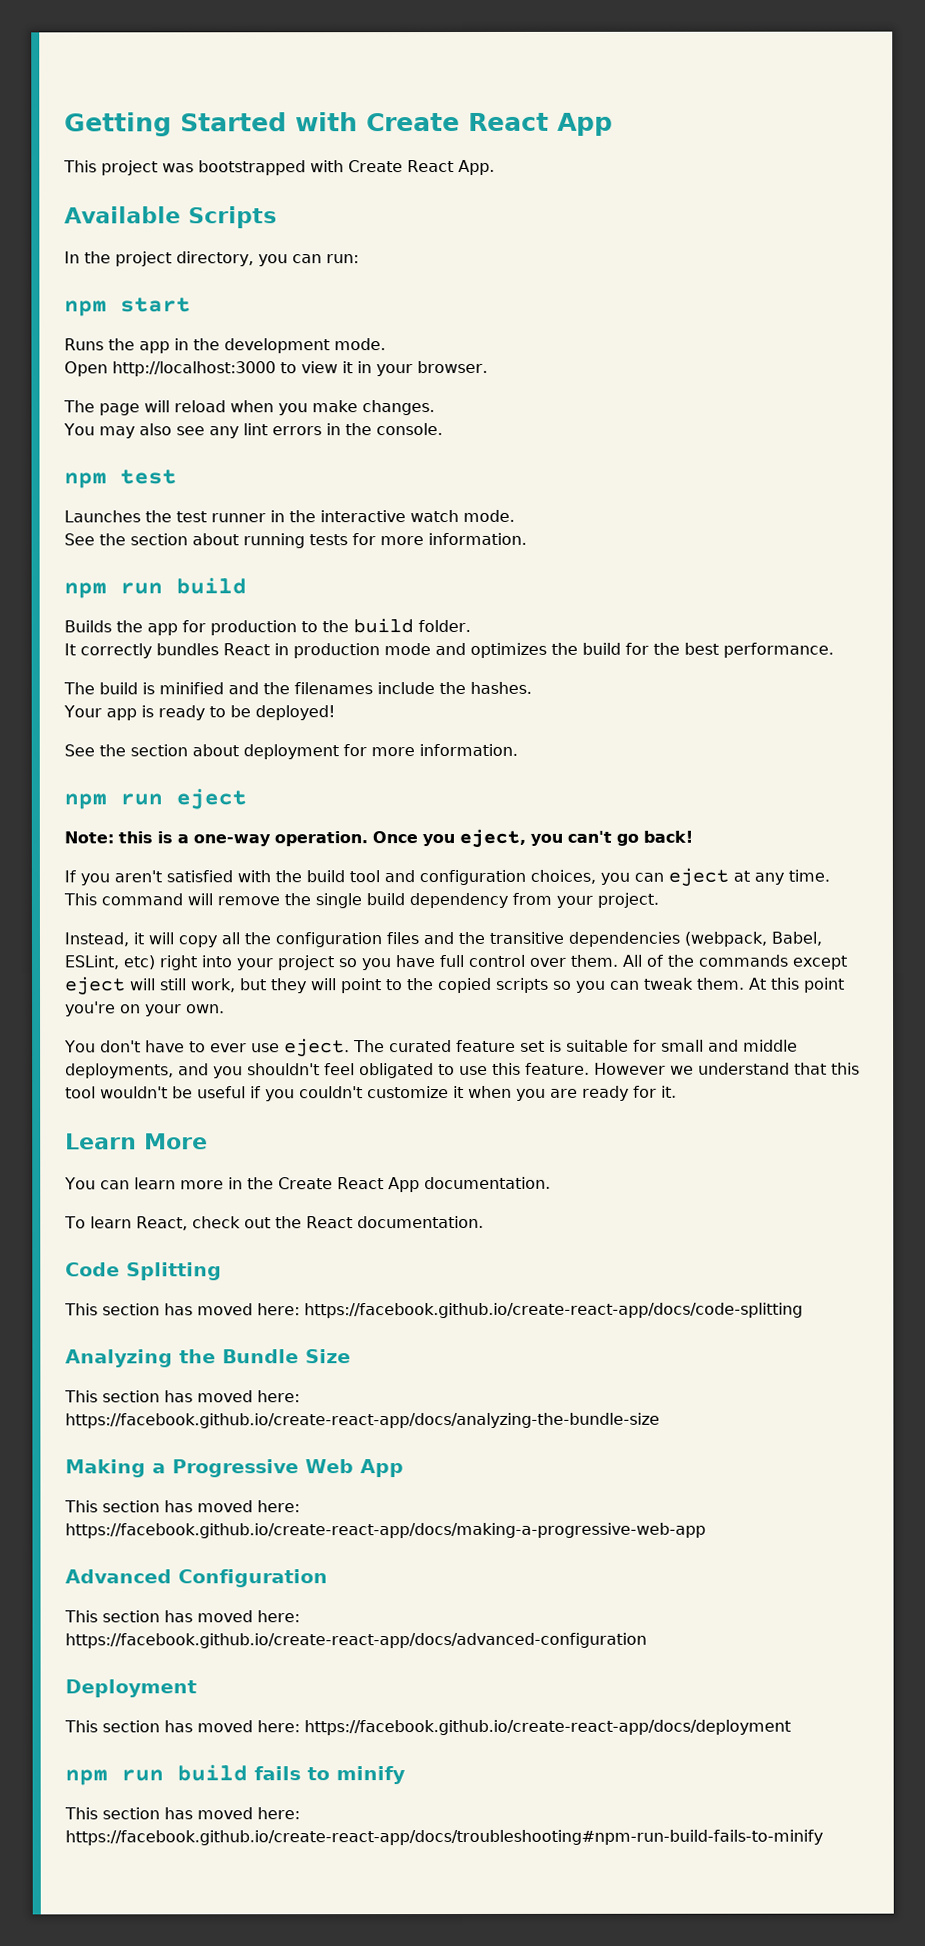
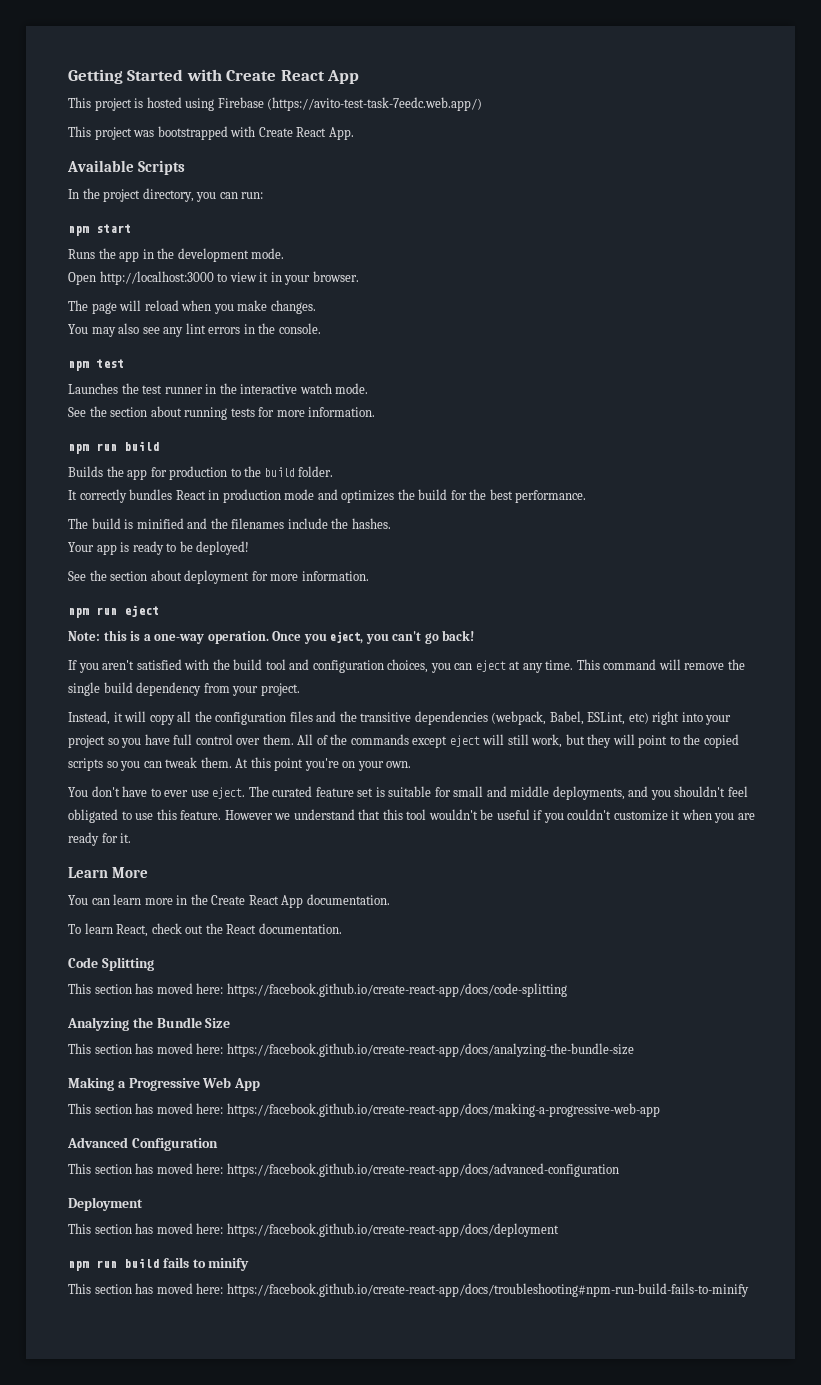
(613, 124) none -> [68,97,483,111] // This project is hosted using Firebase (https://avito-test-task-7eedc.web.app/)

